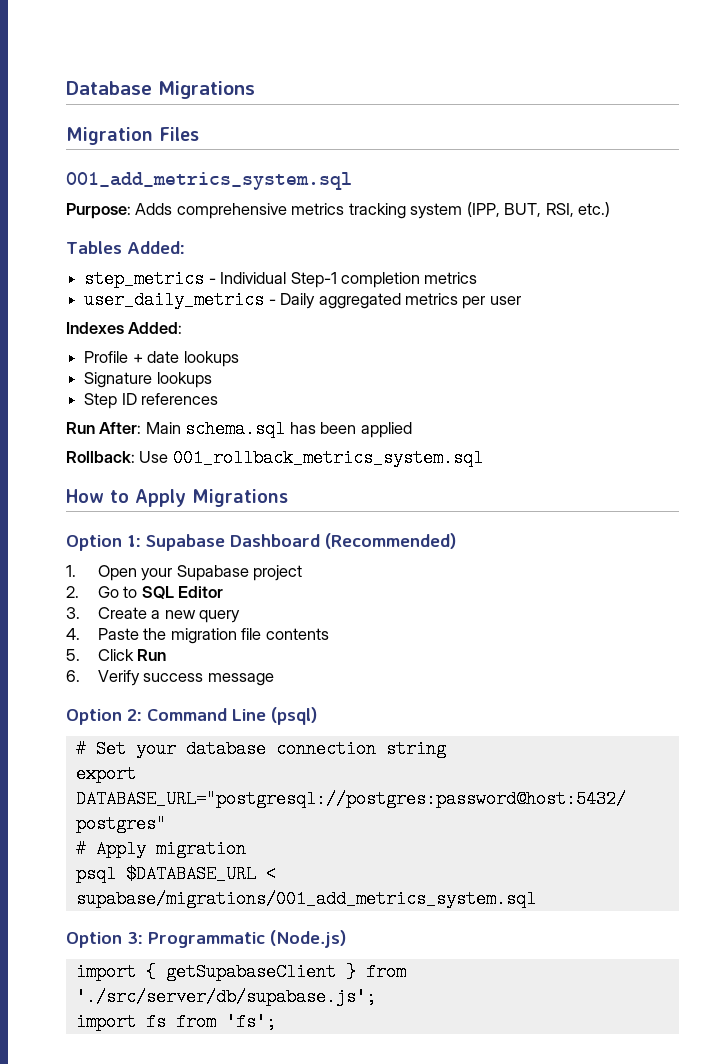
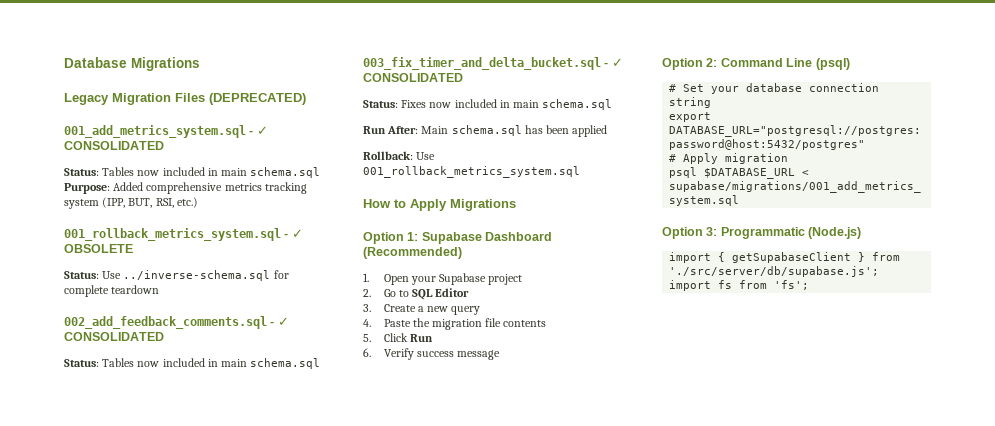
(255, 90) none -> [64,93,109,105] Legacy
(199, 134) none -> [209,93,306,105] (DEPRECATED)
[66,203,173,219] // Purpose: Adds -> [249,126,268,135] [64,141,164,150] [64,167,321,178] [64,182,144,194] - ✓ CONSOLIDATED // Status: Tables now included in main schema.sql Purpose: Added
[66,241,185,254] [84,270,478,288] [84,291,521,309] [66,322,183,334] [84,351,239,367] [84,372,212,388] [84,393,219,409] Tables Added: // step_metrics - Individual Step-1 completion metrics // user_daily_metrics - Daily aggregated metrics per user // Indexes Added: // Profile + date lookups // Signature lookups // Step ID references -> [64,228,303,241] [64,244,133,253] [64,270,289,281] [64,285,160,297] [64,316,289,329] [64,332,164,341] [64,358,321,369] [363,57,623,70] [363,73,463,82] [363,99,613,110] 001_rollback_metrics_system.sql - ✓ OBSOLETE // Status: Use ../inverse-schema.sql for complete teardown // 002_add_feedback_comments.sql - ✓ CONSOLIDATED // Status: Tables now included in main schema.sql // 003_fix_timer_and_delta_bucket.sql - ✓ CONSOLIDATED // Status: Fixes now included in main schema.sql

